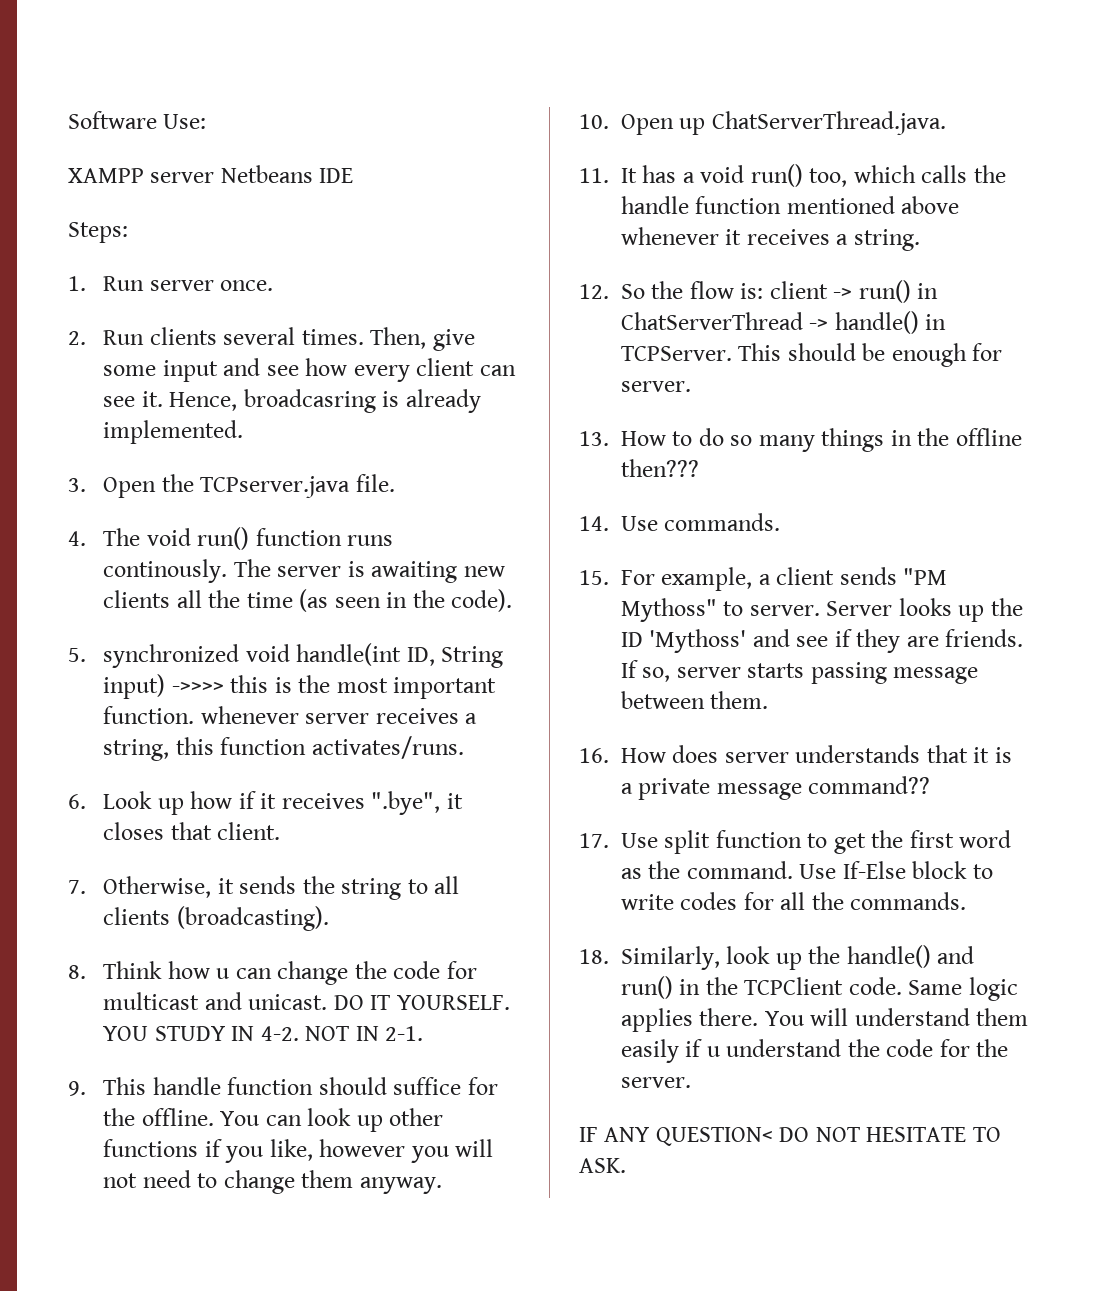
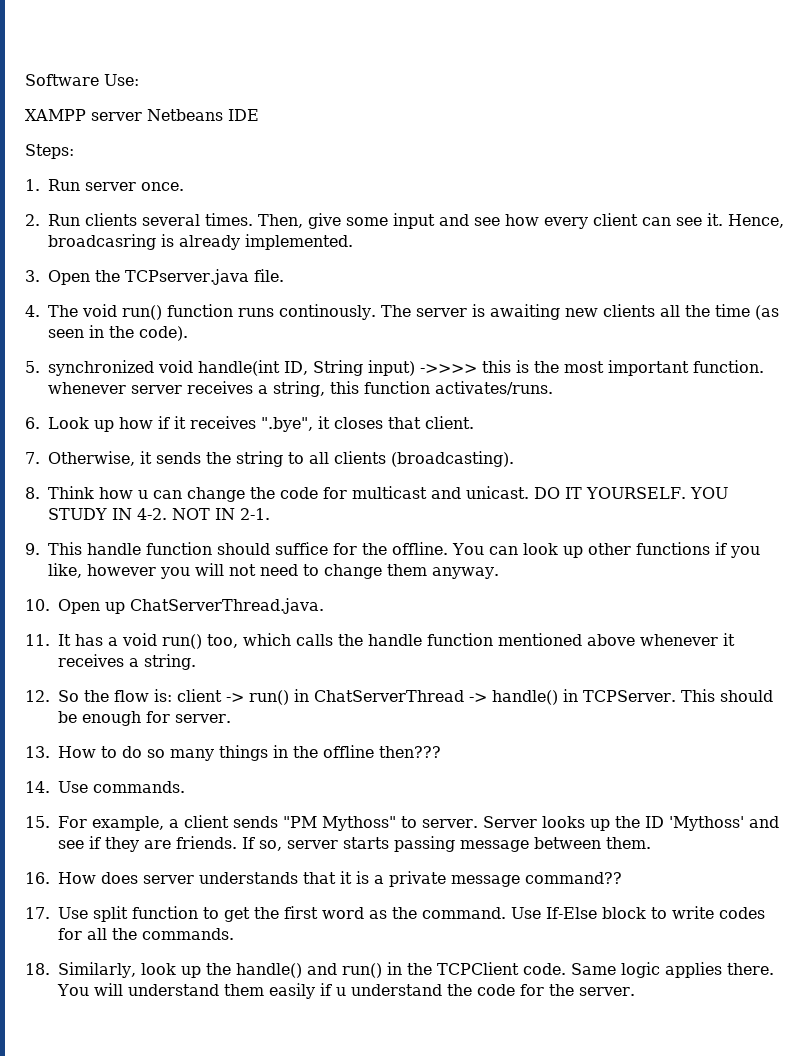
[579,1127,1001,1146] [579,1158,626,1173] // IF ANY QUESTION< DO NOT HESITATE TO ASK. -> (635, 991) none

